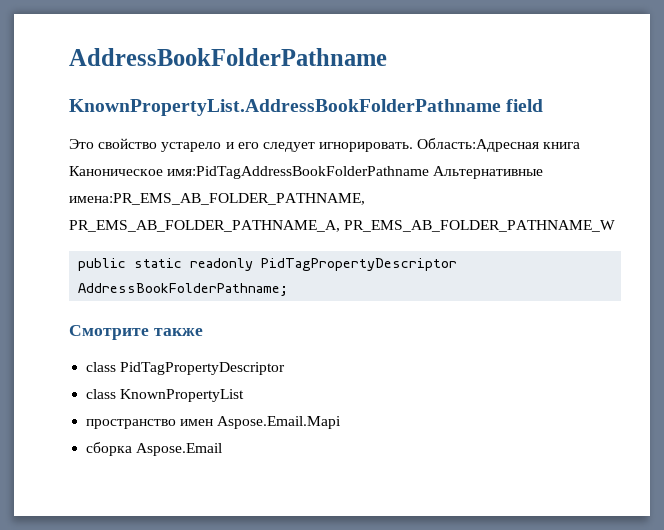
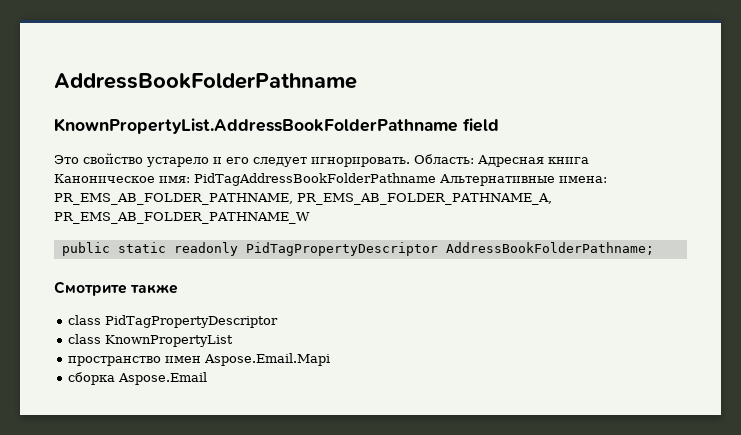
[417,138,581,152] [69,166,544,179] [69,193,365,205] Область:Адресная книга Каноническое имя:PidTagAddressBookFolderPathname Альтернативные имена:PR_EMS_AB_FOLDER_PATHNAME, -> [414,154,589,167] [54,173,607,186] [54,193,293,205] Область: Адресная книга Каноническое имя: PidTagAddressBookFolderPathname Альтернативные имена: PR_EMS_AB_FOLDER_PATHNAME,

